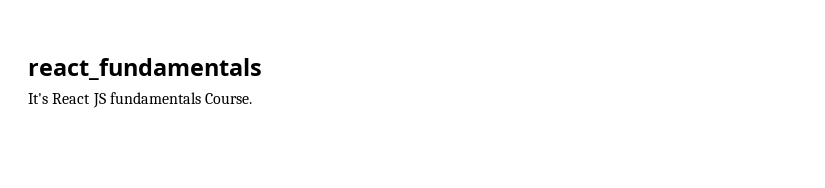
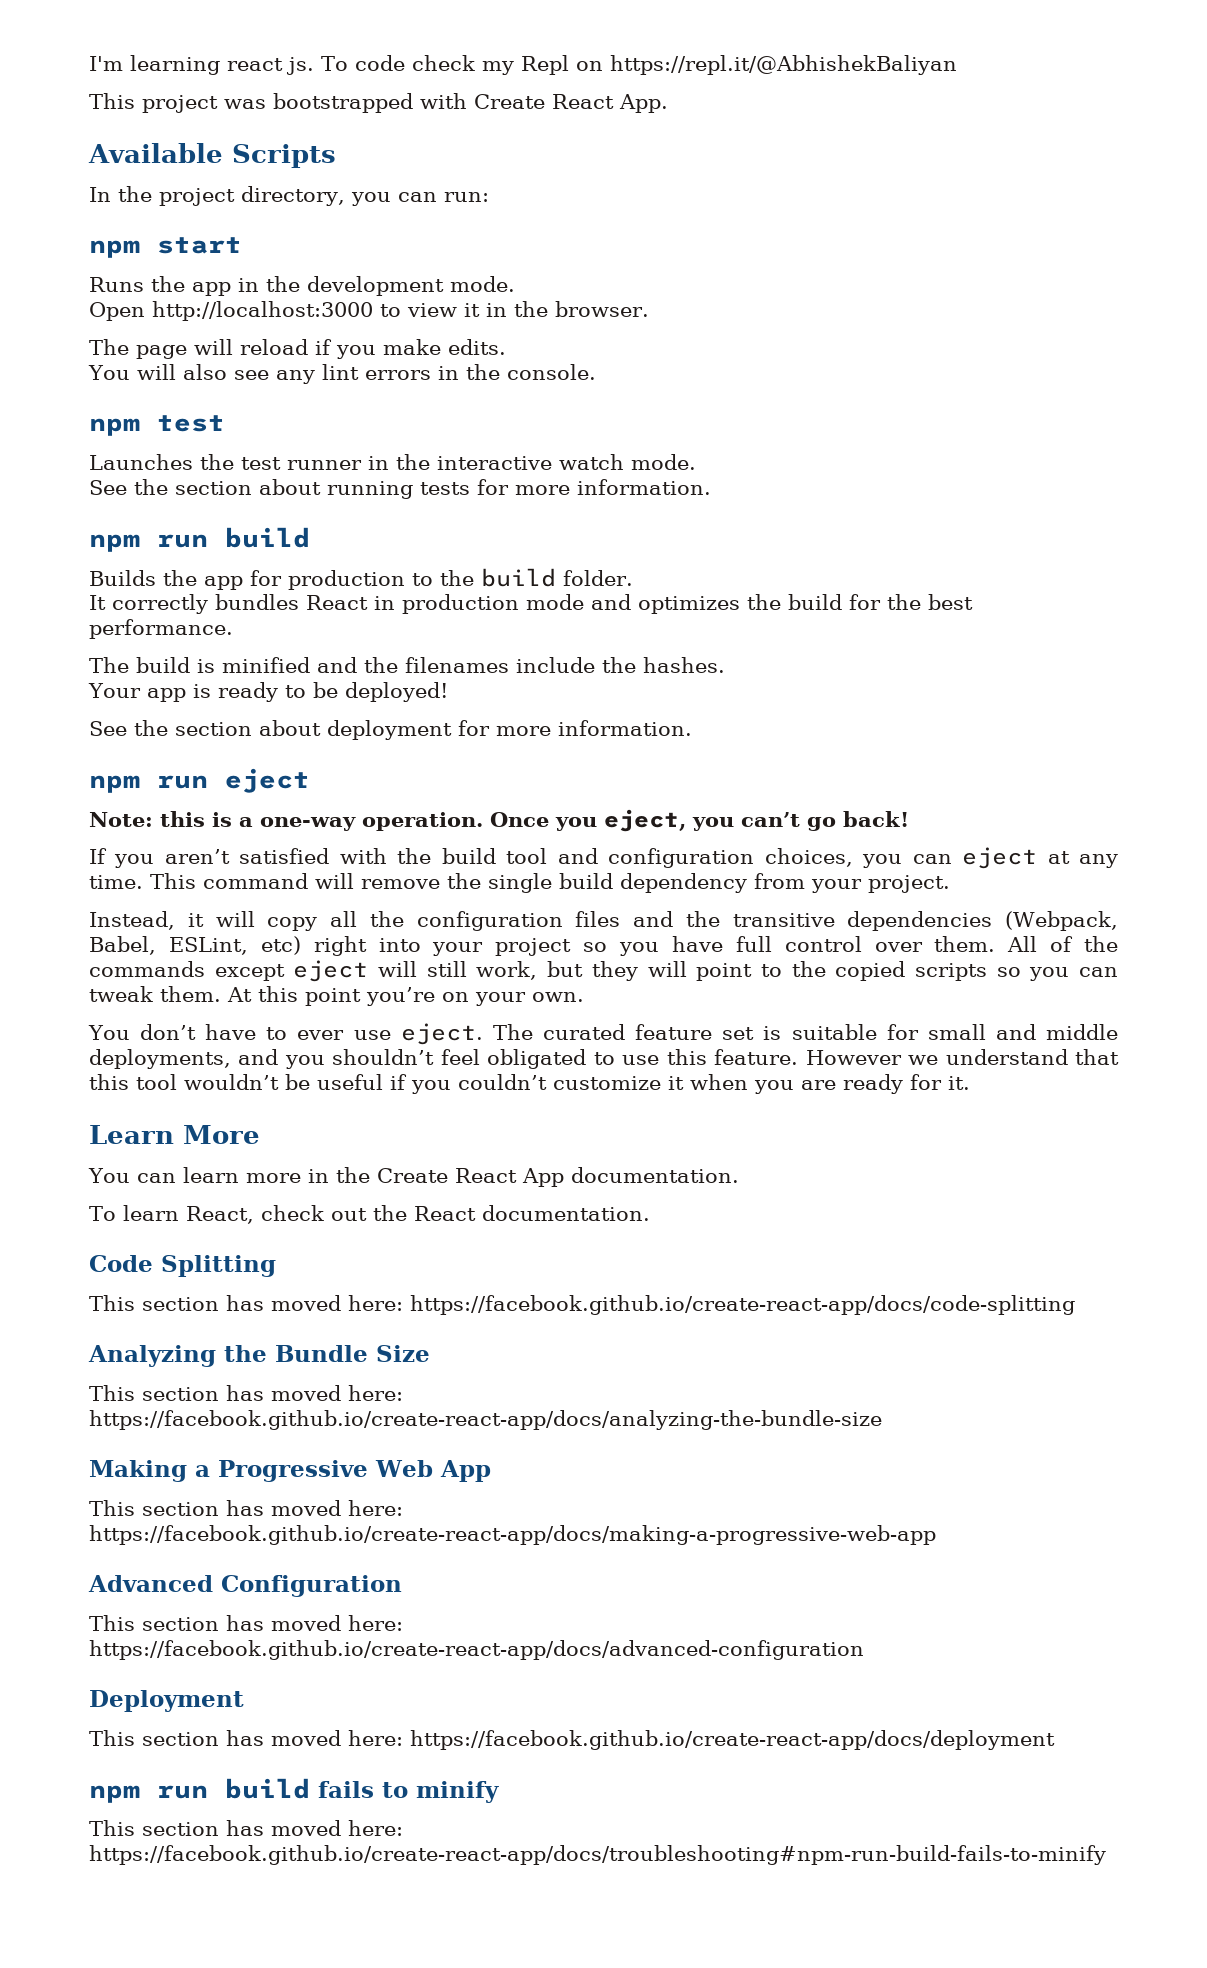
[28,58,262,80] [28,92,253,108] react_fundamentals // It's React JS fundamentals Course. -> [89,55,957,75] [89,93,668,113] [88,143,336,168] [89,186,489,206] [89,237,242,258] [89,276,515,296] [89,301,649,321] [89,339,506,359] [88,364,596,384] [89,415,225,436] [89,454,696,470] [89,479,711,499] [89,527,310,552] [89,568,633,590] [89,594,973,614] [89,619,233,639] [89,657,725,673] [88,682,448,702] [89,720,692,740] [89,768,310,793] [89,809,909,832] [89,847,1118,869] [89,873,950,893] [89,911,1119,931] [89,936,1118,956] [89,960,1118,982] [89,986,584,1006] [88,1023,1118,1045] [89,1049,1119,1069] [89,1074,970,1094] [89,1125,260,1144] [88,1167,739,1187] [89,1205,650,1224] [89,1255,276,1277] [89,1295,1075,1315] [88,1345,430,1367] [89,1385,403,1401] [89,1410,882,1430] [89,1460,491,1482] [89,1500,403,1516] [89,1525,936,1545] [88,1575,402,1597] [89,1615,403,1631] [89,1640,864,1660] [89,1690,244,1712] [89,1730,1055,1750] [89,1778,499,1803] [89,1820,403,1836] [89,1845,1106,1865] I'm learning react js. To code check my Repl on https://repl.it/@AbhishekBaliyan // This project was bootstrapped with Create React App. // Available Scripts // In the project directory, you can run: // npm start // Runs the app in the development mode. // Open http://localhost:3000 to view it in the browser. // The page will reload if you make edits. // You will also see any lint errors in the console. // npm test // Launches the test runner in the interactive watch mode. // See the section about running tests for more information. // npm run build // Builds the app for production to the build folder. // It correctly bundles React in production mode and optimizes the build for the best performance. // The build is minified and the filenames include the hashes. // Your app is ready to be deployed! // See the section about deployment for more information. // npm run eject // Note: this is a one-way operation. Once you eject, you can’t go back! // If you aren’t satisfied with the build tool and configuration choices, you can eject at any time. This command will remove the single build dependency from your project. // Instead, it will copy all the configuration files and the transitive dependencies (Webpack, Babel, ESLint, etc) right into your project so you have full control over them. All of the commands except eject will still work, but they will point to the copied scripts so you can tweak them. At this point you’re on your own. // You don’t have to ever use eject. The curated feature set is suitable for small and middle deployments, and you shouldn’t feel obligated to use this feature. However we understand that this tool wouldn’t be useful if you couldn’t customize it when you are ready for it. // Learn More // You can learn more in the Create React App documentation. // To learn React, check out the React documentation. // Code Splitting // This section has moved here: https://facebook.github.io/create-react-app/docs/code-splitting // Analyzing the Bundle Size // This section has moved here: https://facebook.github.io/create-react-app/docs/analyzing-the-bundle-size // Making a Progressive Web App // This section has moved here: https://facebook.github.io/create-react-app/docs/making-a-progressive-web-app // Advanced Configuration // This section has moved here: https://facebook.github.io/create-react-app/docs/advanced-configuration // Deployment // This section has moved here: https://facebook.github.io/create-react-app/docs/deployment // npm run build fails to minify // This section has moved here: https://facebook.github.io/create-react-app/docs/troubleshooting#npm-run-build-fails-to-minify

